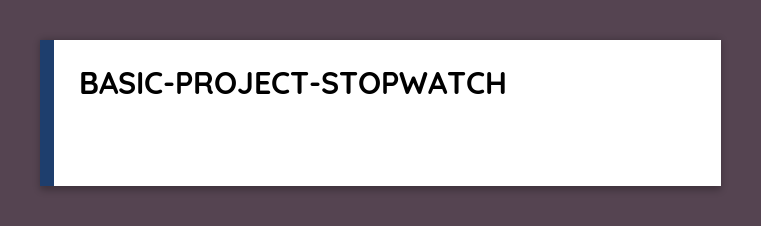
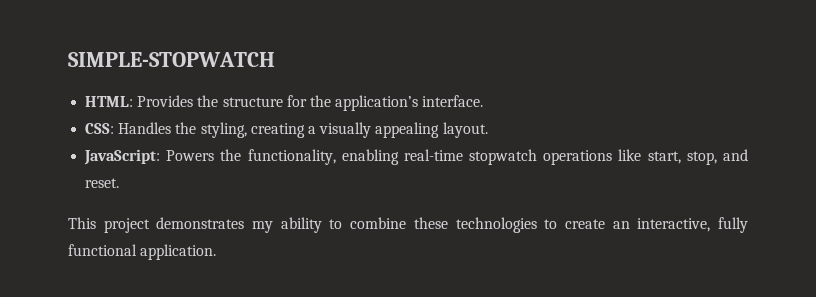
[79,71,507,94] BASIC-PROJECT-STOPWATCH -> [68,52,275,67] [85,95,484,111] [85,122,488,138] [84,149,748,165] [85,178,120,188] [68,217,749,233] [68,244,217,260] SIMPLE-STOPWATCH // HTML: Provides the structure for the application’s interface. // CSS: Handles the styling, creating a visually appealing layout. // JavaScript: Powers the functionality, enabling real-time stopwatch operations like start, stop, and reset. // This project demonstrates my ability to combine these technologies to create an interactive, fully functional application.

